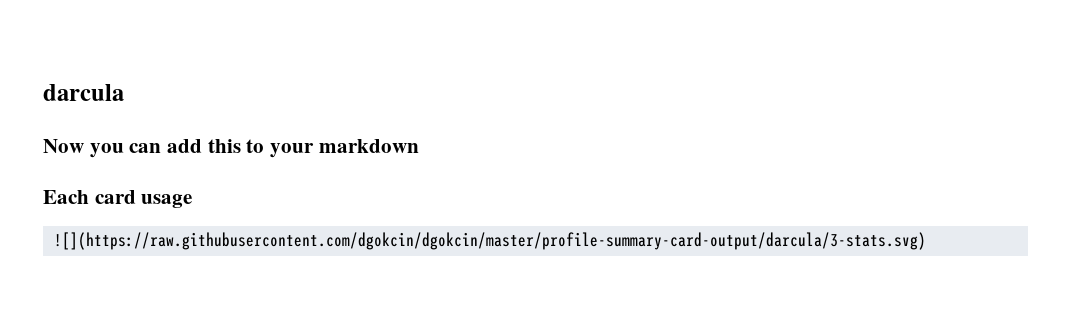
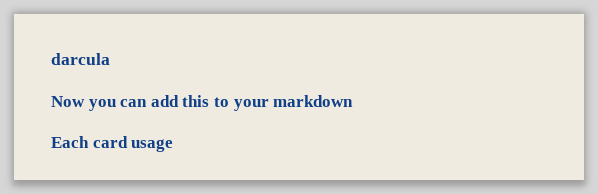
[53,232,926,250] // ![](https://raw.githubusercontent.com/dgokcin/dgokcin/master/profile-summary-card-output/darcula/3-stats.svg) -> (174, 145) none

